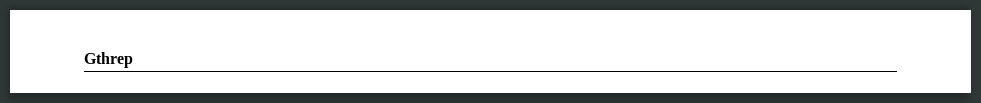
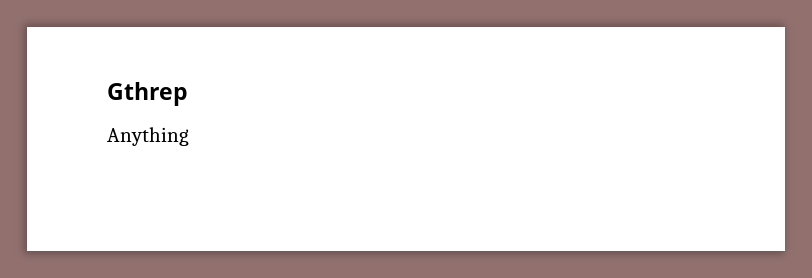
(133, 60) none -> [107,127,189,146] // Anything

